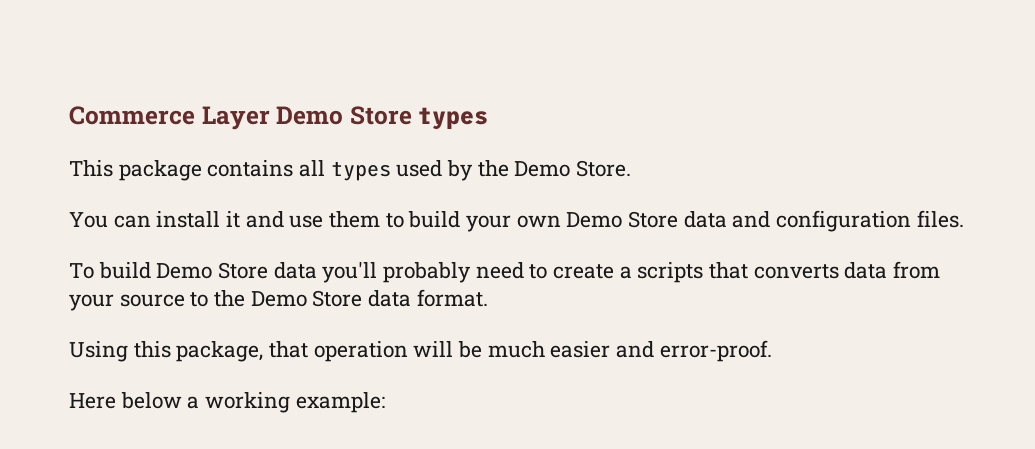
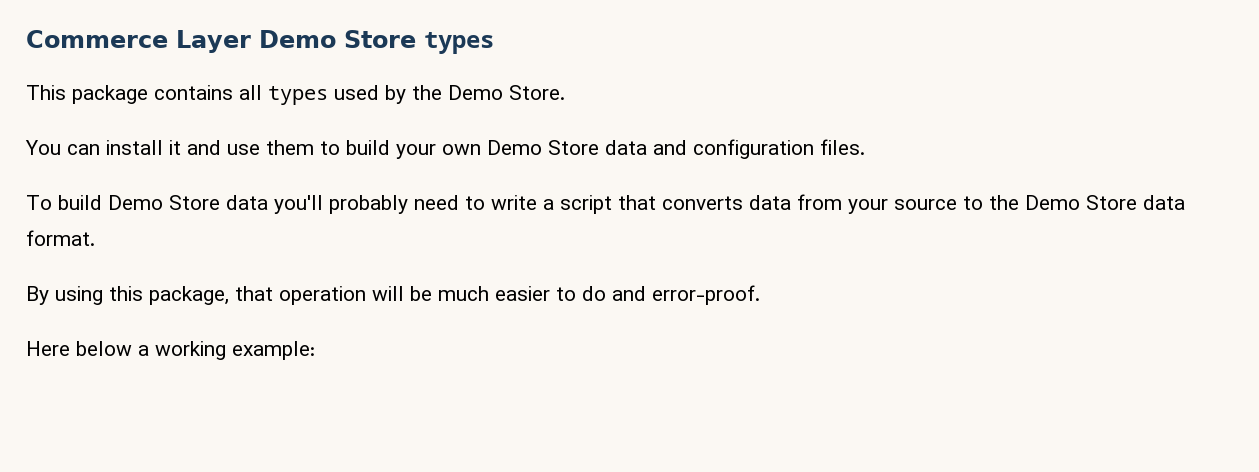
[553,262,704,283] create a scripts -> [491,195,612,214] write a script
[69,341,128,362] Using -> [26,286,103,305] By using
(611, 349) none -> [556,286,606,301] to do

